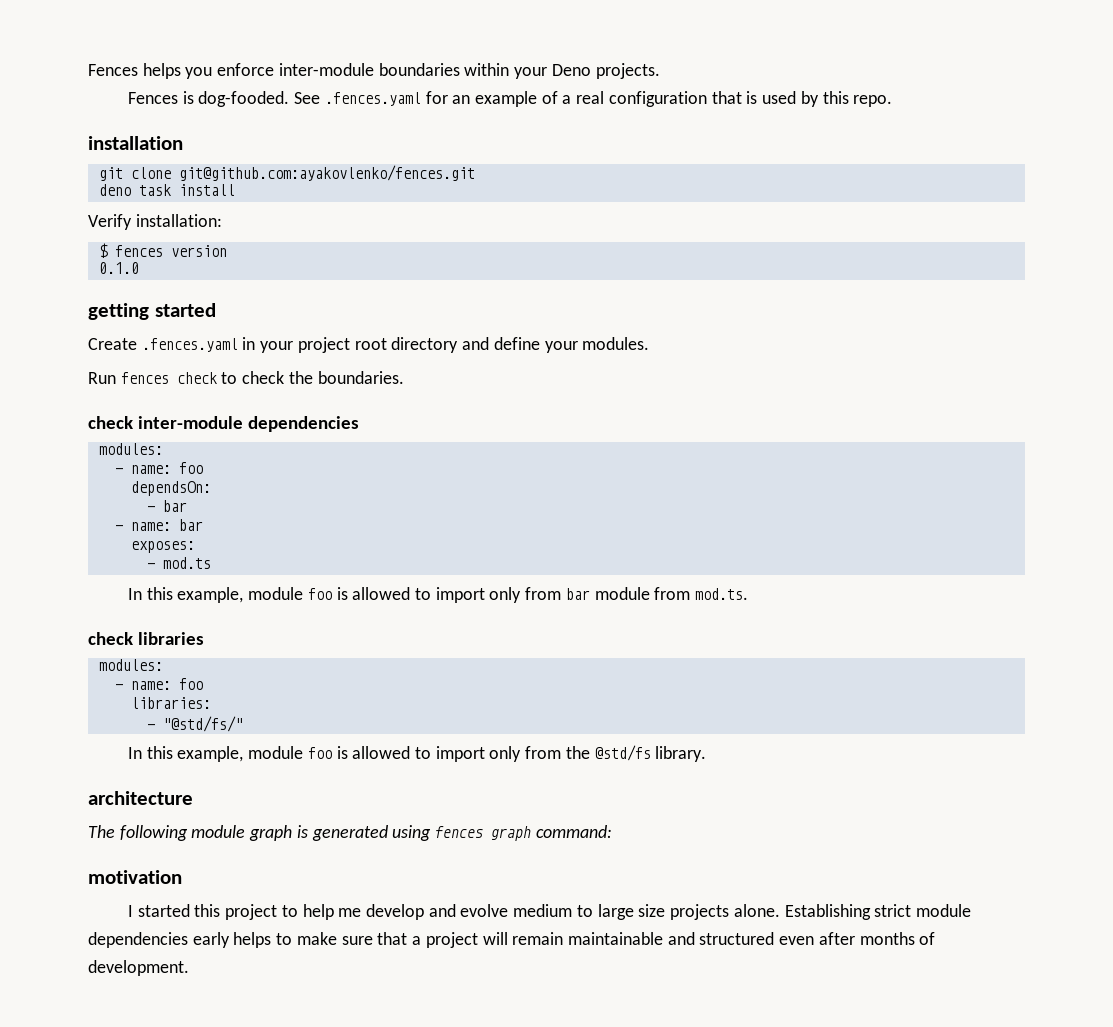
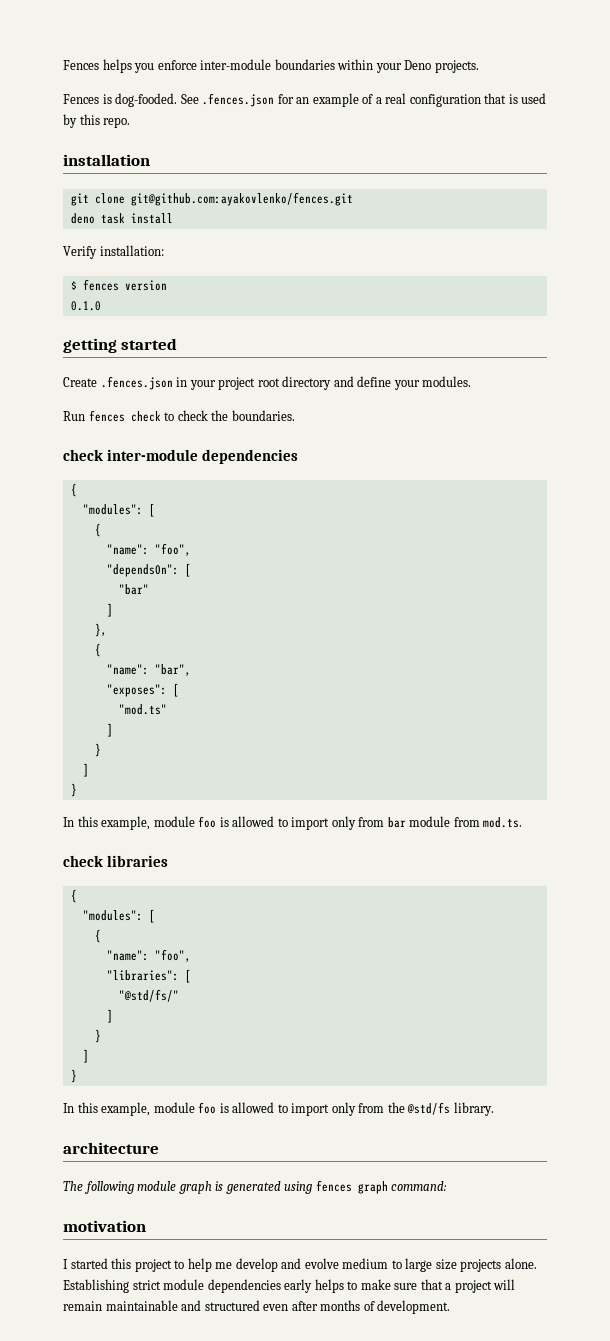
[324,92,421,106] .fences.yaml -> [202,93,275,107] .fences.json
[141,338,238,352] .fences.yaml -> [100,376,173,390] .fences.json
[98,443,163,455] [114,462,203,474] [130,481,211,496] [146,500,187,512] [114,519,203,531] [130,541,195,553] [146,557,211,569] modules: // - name: foo // dependsOn: // - bar // - name: bar // exposes: // - mod.ts -> [70,483,77,497] [82,503,155,517] [94,523,101,537] [106,543,191,556] [106,563,191,577] [118,584,149,595] [106,603,113,617] [94,623,107,637] [94,643,101,657] [106,664,191,676] [106,683,179,697] [118,704,167,715] [106,723,113,737] [94,743,101,757] [82,763,89,777] [70,783,77,797] { // "modules": [ // { // "name": "foo", // "dependsOn": [ // "bar" // ] // }, // { // "name": "bar", // "exposes": [ // "mod.ts" // ] // } // ] // }
[98,659,163,671] [114,678,203,690] [130,697,211,709] [146,716,243,732] modules: // - name: foo // libraries: // - "@std/fs/" -> [70,889,77,903] [82,909,155,923] [94,929,101,943] [106,949,191,962] [106,969,191,983] [118,989,179,1002] [106,1009,113,1023] [94,1029,101,1043] [82,1049,89,1063] [70,1069,77,1083] { // "modules": [ // { // "name": "foo", // "libraries": [ // "@std/fs/" // ] // } // ] // }

